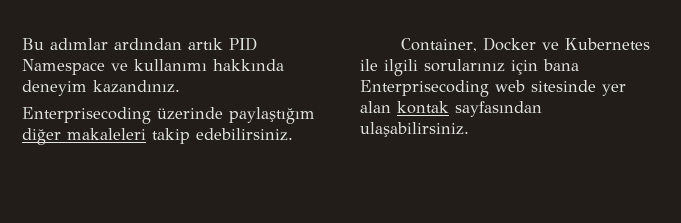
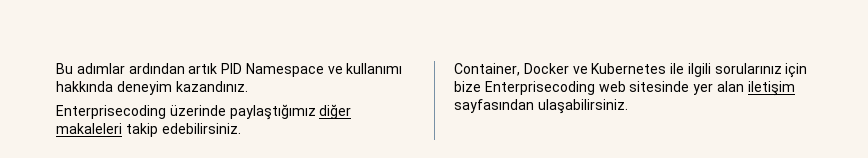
[229,107,315,124] paylaştığım -> [229,104,316,120] paylaştığımız
[543,59,579,71] bana -> [454,81,481,92] bize
[397,101,449,114] kontak -> [747,81,795,96] iletişim

